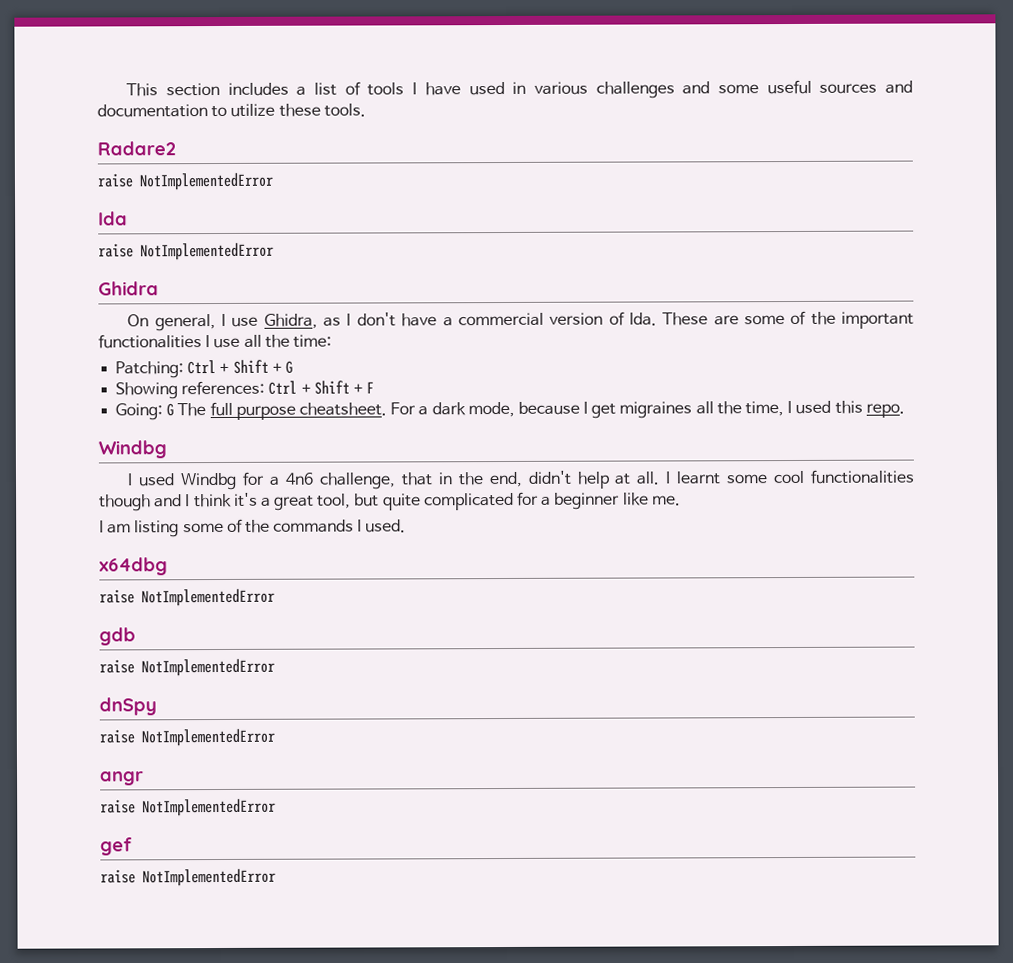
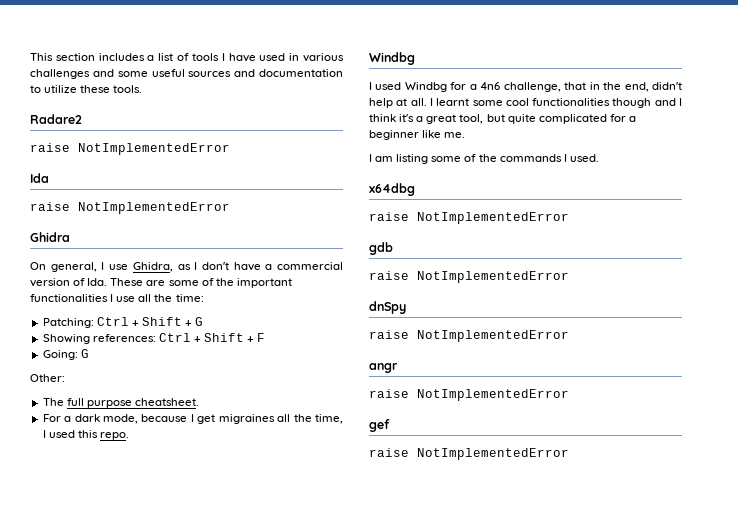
(175, 410) none -> [30,374,65,382] // Other: //
(387, 409) none -> (199, 402) //

